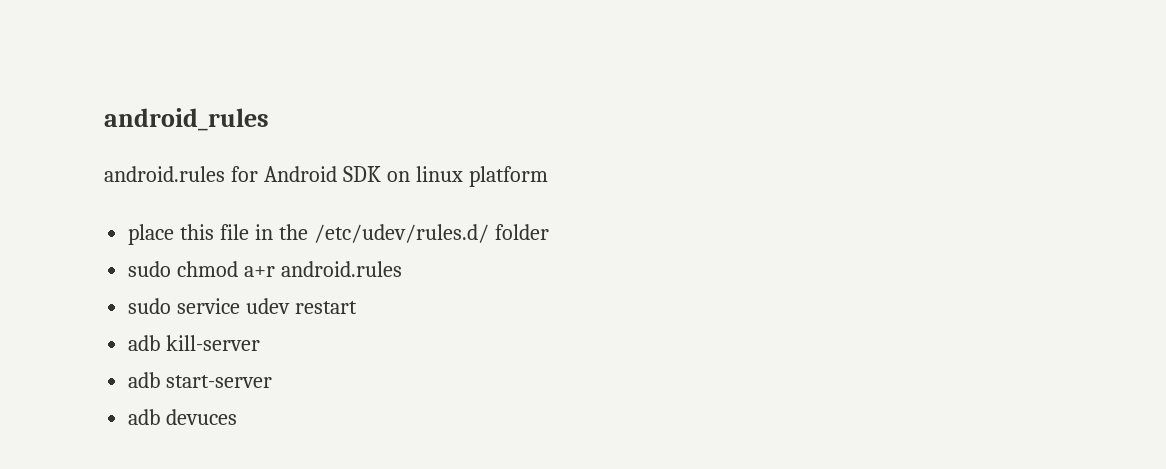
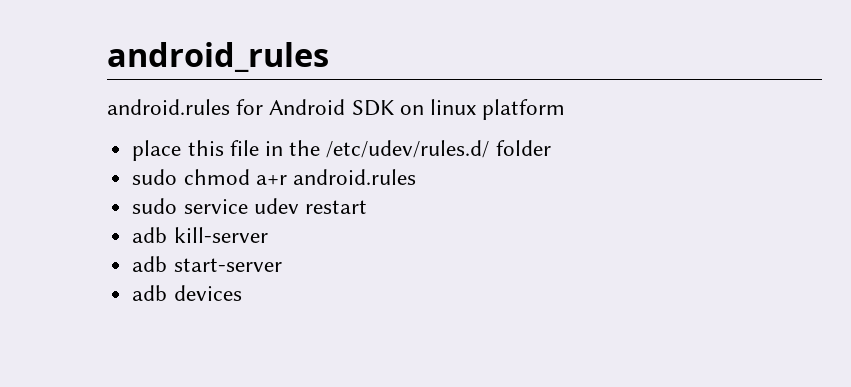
[166,409,238,425] devuces -> [173,285,242,301] devices

